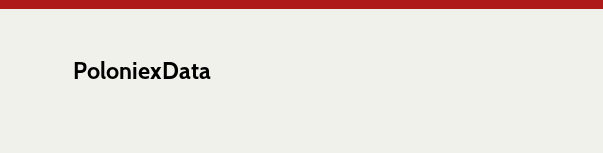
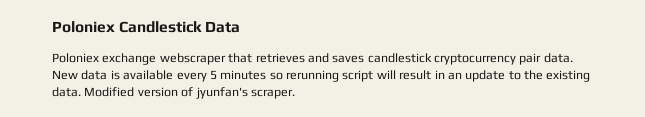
[73,61,211,79] PoloniexData -> [52,21,241,33] [52,53,573,65] [52,70,591,82] [52,87,295,99] Poloniex Candlestick Data // Poloniex exchange webscraper that retrieves and saves candlestick cryptocurrency pair data. New data is available every 5 minutes so rerunning script will result in an update to the existing data. Modified version of jyunfan's scraper.

